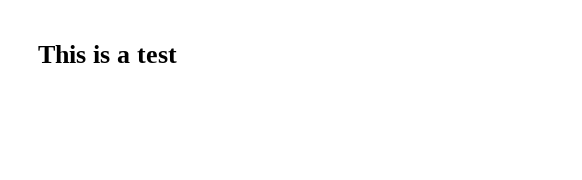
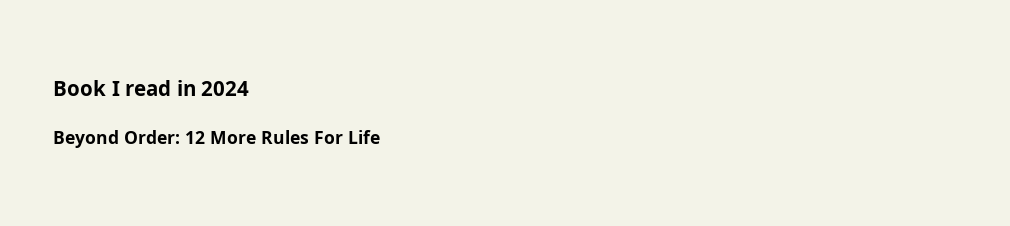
[38,45,178,63] This is a test -> [53,80,250,96] [53,130,380,148] Book I read in 2024 // Beyond Order: 12 More Rules For Life

